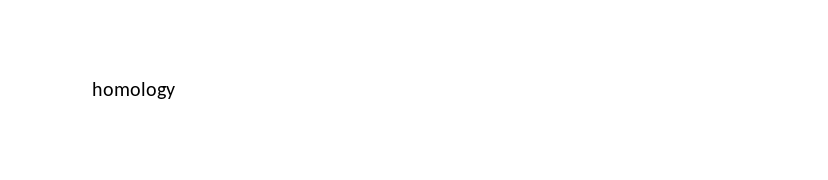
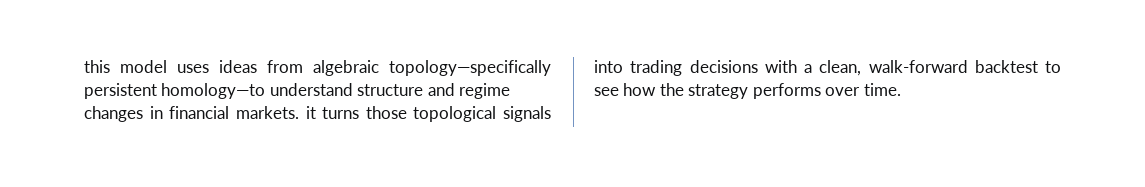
[92,82,175,99] homology -> [84,60,551,76] [84,83,511,99] [84,106,551,122] [594,60,1061,76] [594,83,901,99] this model uses ideas from algebraic topology—specifically persistent homology—to understand structure and regime changes in financial markets. it turns those topological signals into trading decisions with a clean, walk-forward backtest to see how the strategy performs over time.

